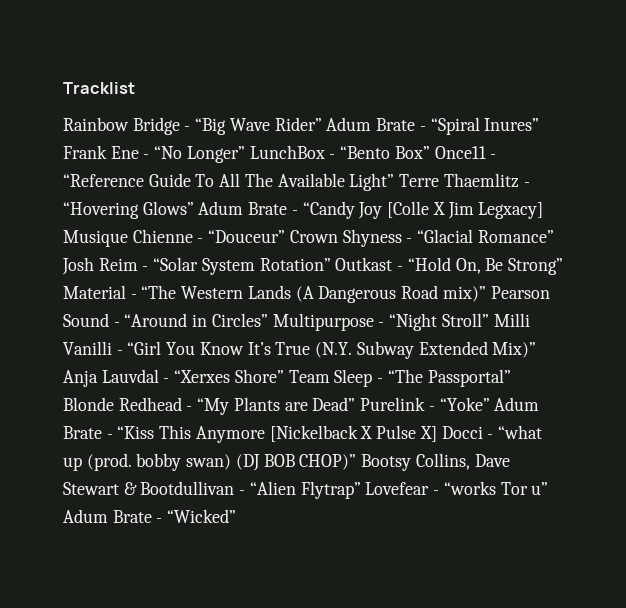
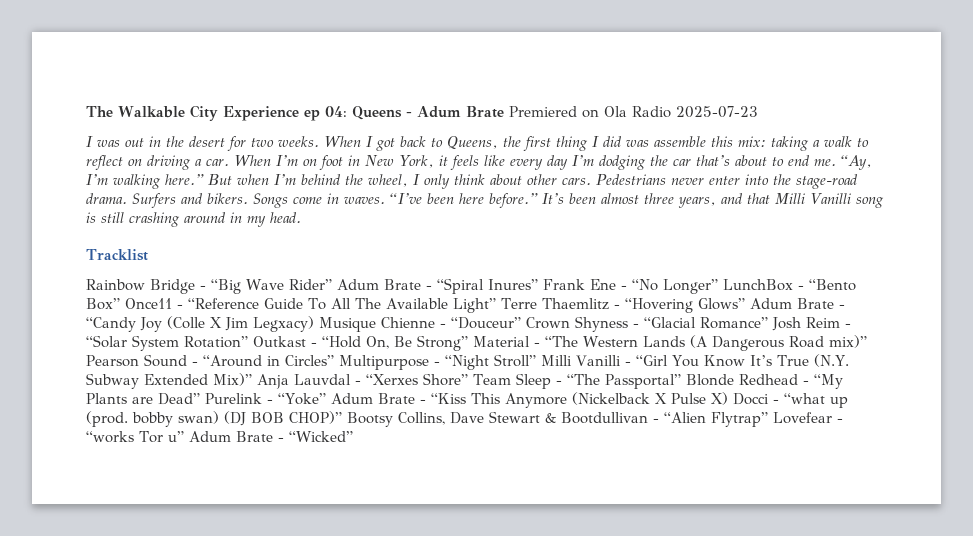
(63, 88) none -> [86,105,758,121] [86,136,869,151] [86,155,872,170] [86,174,858,189] [86,193,884,208] [86,212,301,227] The Walkable City Experience ep 04: Queens - Adum Brate Premiered on Ola Radio 2025-07-23 // I was out in the desert for two weeks. When I got back to Queens, the first thing I did was assemble this mix: taking a walk to reflect on driving a car. When I’m on foot in New York, it feels like every day I’m dodging the car that’s about to end me. “Ay, I’m walking here.” But when I’m behind the wheel, I only think about other cars. Pedestrians never enter into the stage-road drama. Surfers and bikers. Songs come in waves. “I’ve been here before.” It’s been almost three years, and that Milli Vanilli song is still crashing around in my head. //
[387,201,430,218] [Colle -> [167,316,205,329] (Colle
[478,202,544,219] Legxacy] -> [253,316,314,332] Legxacy)
[269,425,358,442] [Nickelback -> [571,392,650,405] (Nickelback
[419,426,437,442] X] -> [710,392,728,405] X)

